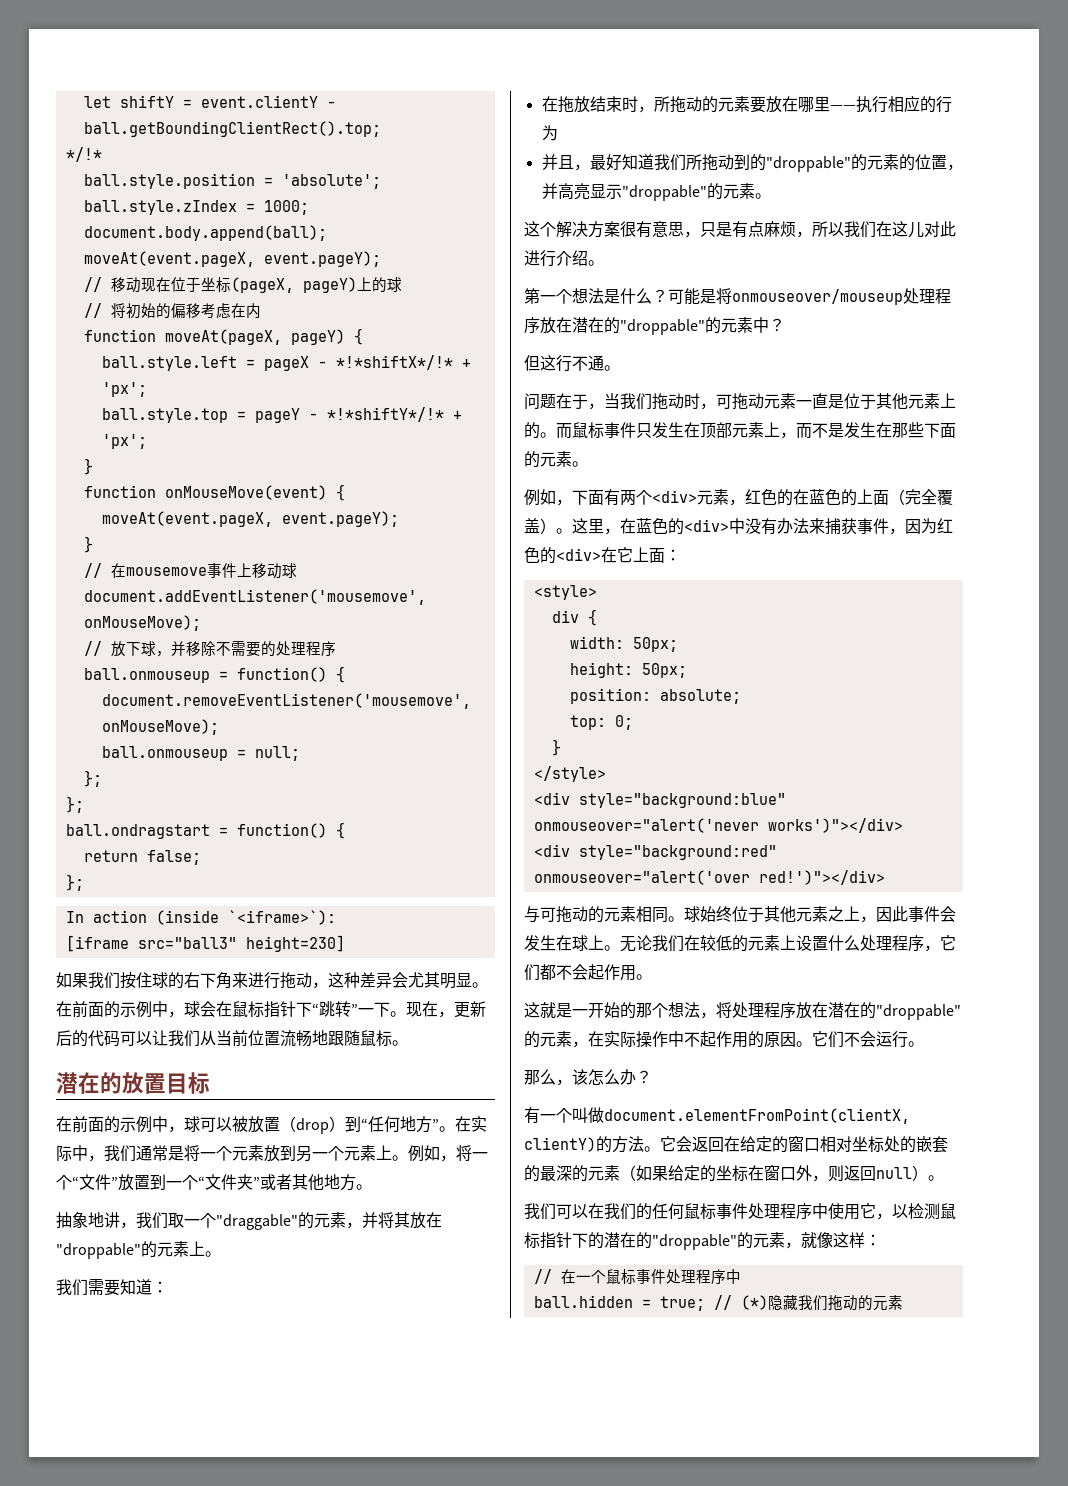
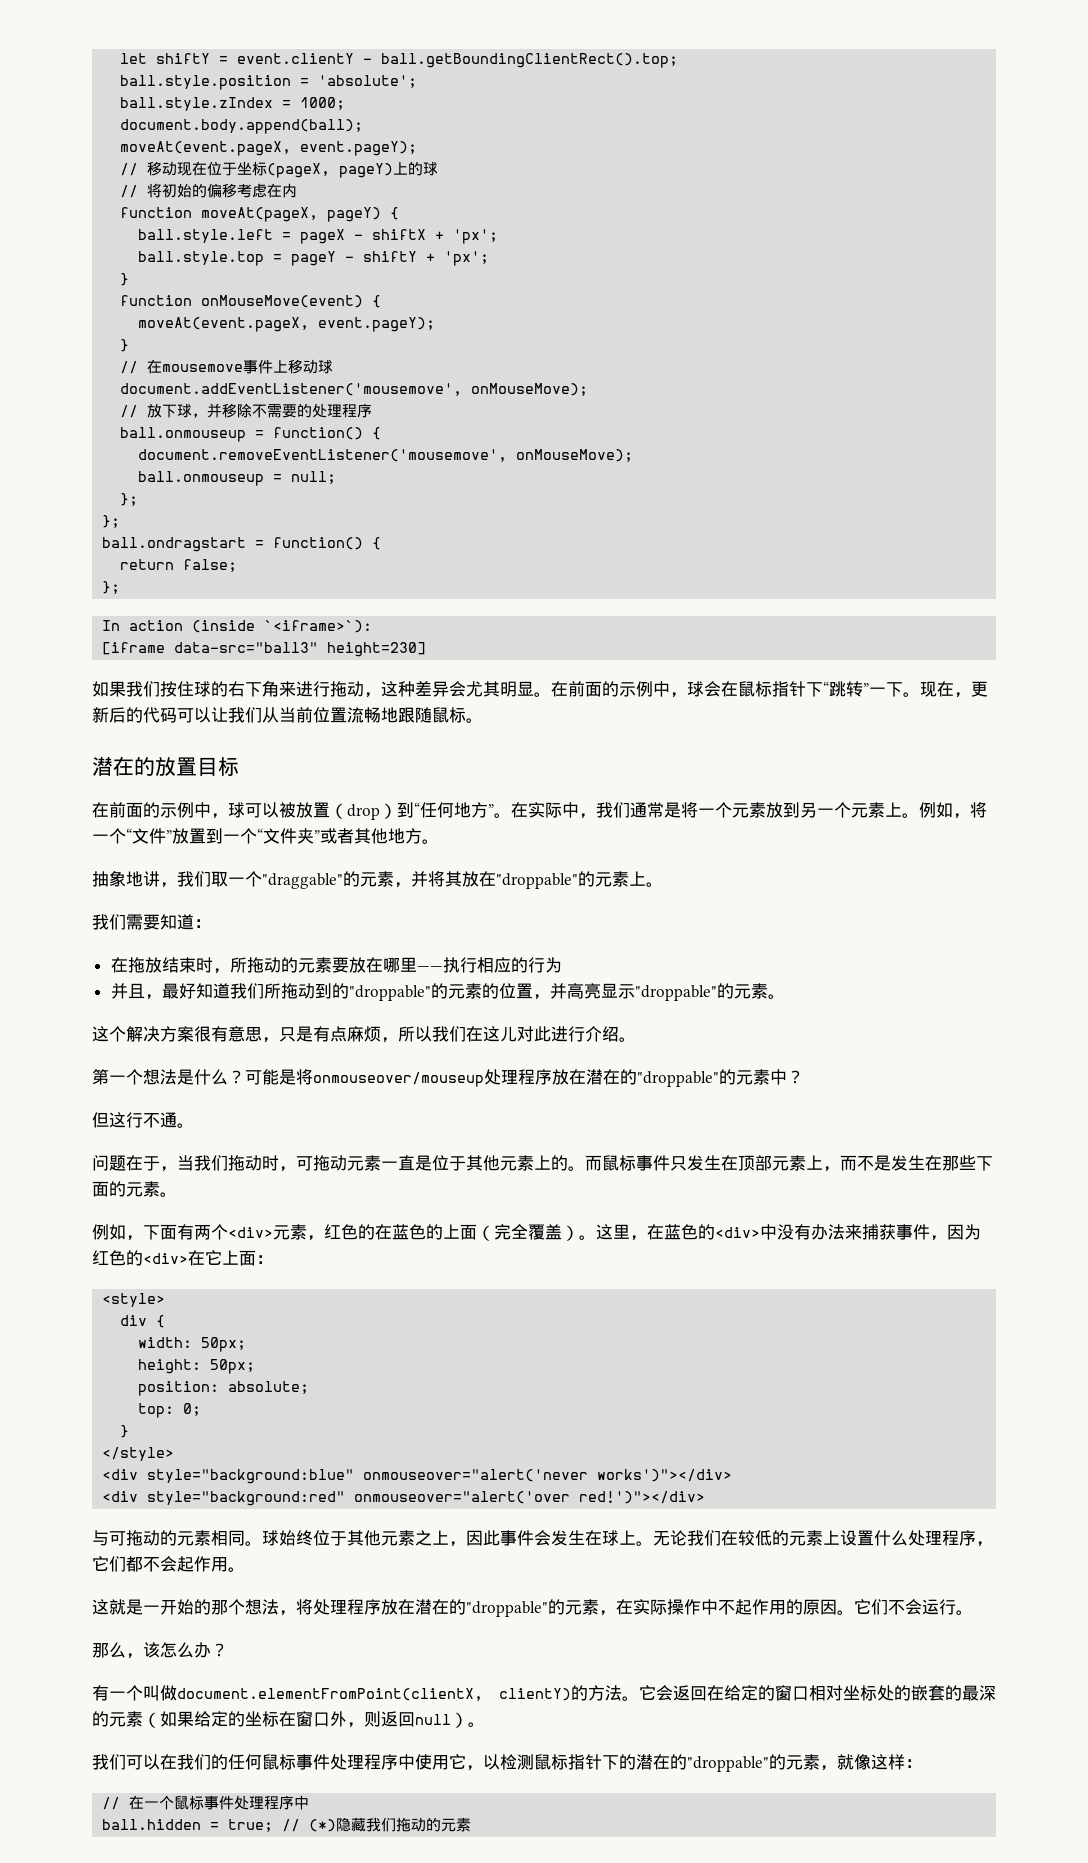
[65,147,102,162] // */!* -> (679, 60) none
[335,355,453,370] *!*shiftX*/!* -> [372,229,427,240] shiftX
[326,407,444,422] *!*shiftY*/!* -> [363,251,418,262] shiftY
[137,937,237,949] src="ball3" -> [174,642,319,653] data-src="ball3"

